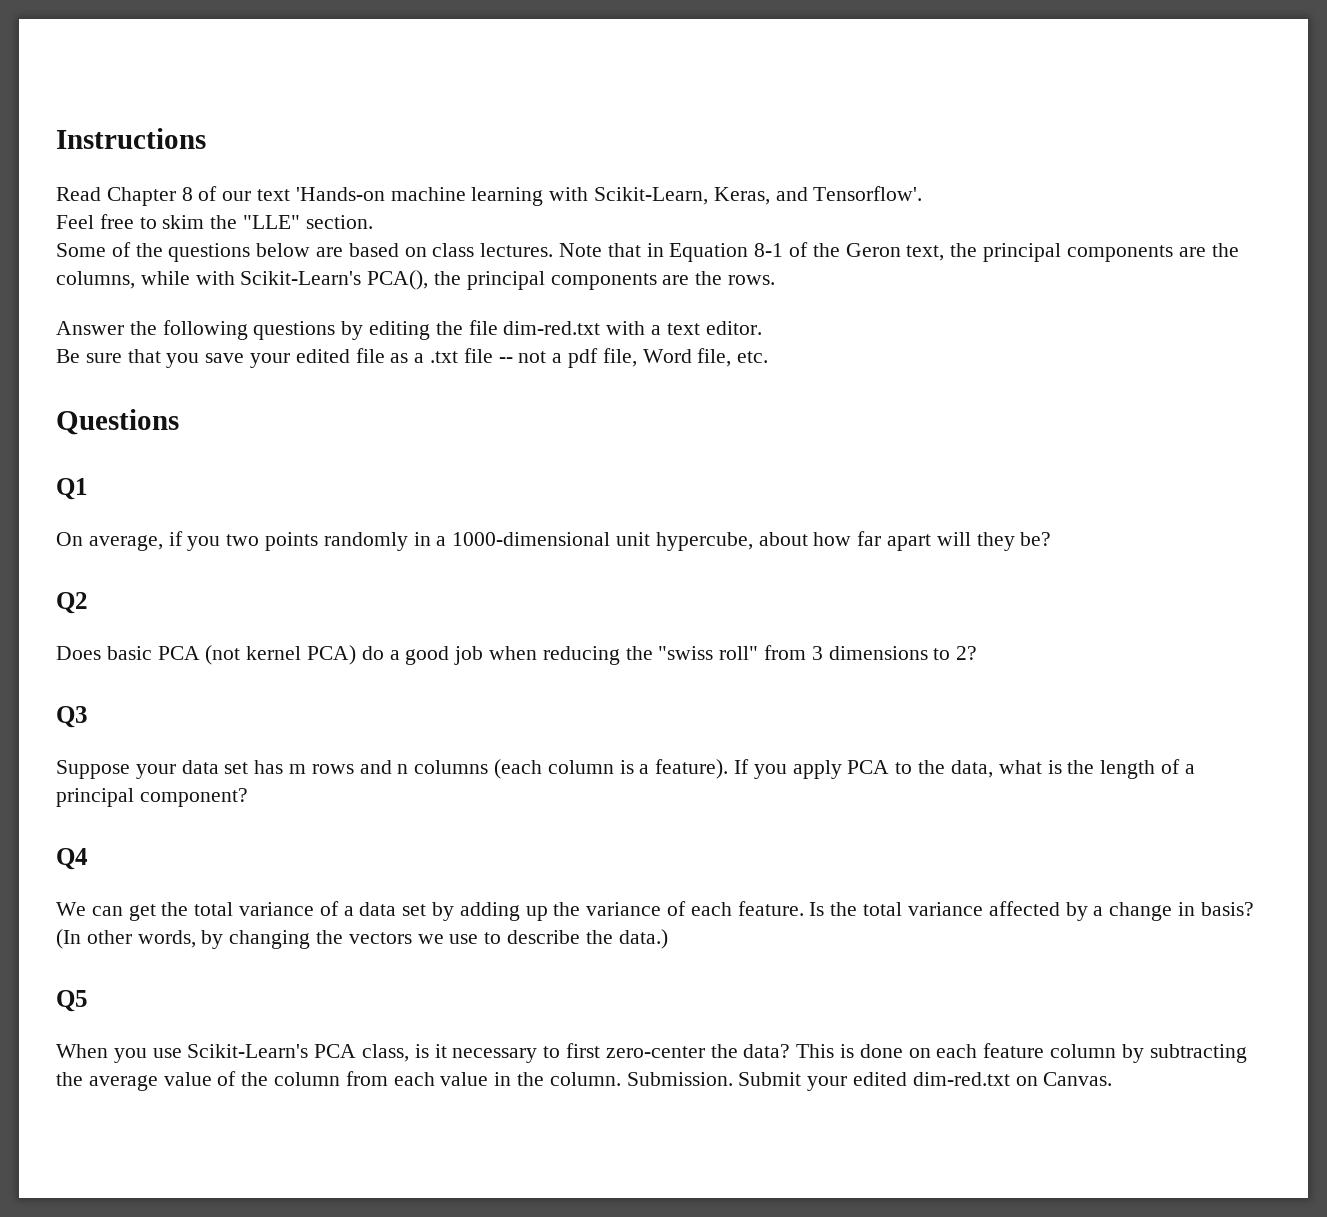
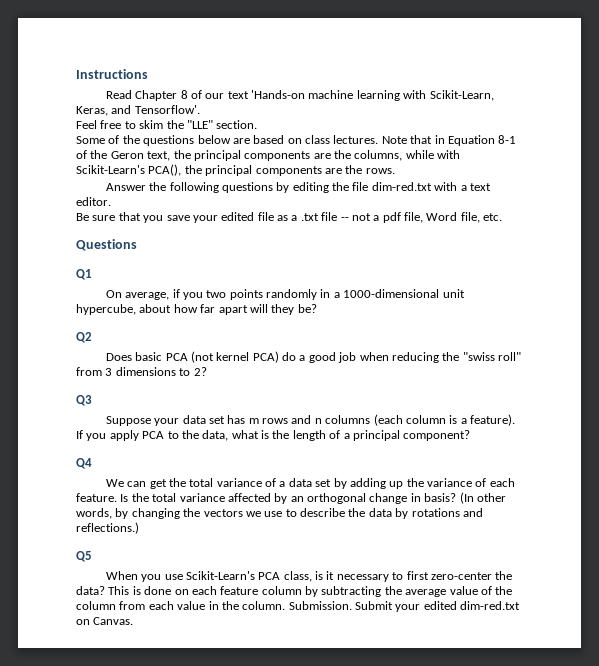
[1093,906,1104,916] a -> [290,493,366,504] an orthogonal
[618,929,668,949] data.) -> [368,508,483,519] [76,522,139,534] data by rotations and reflections.)

